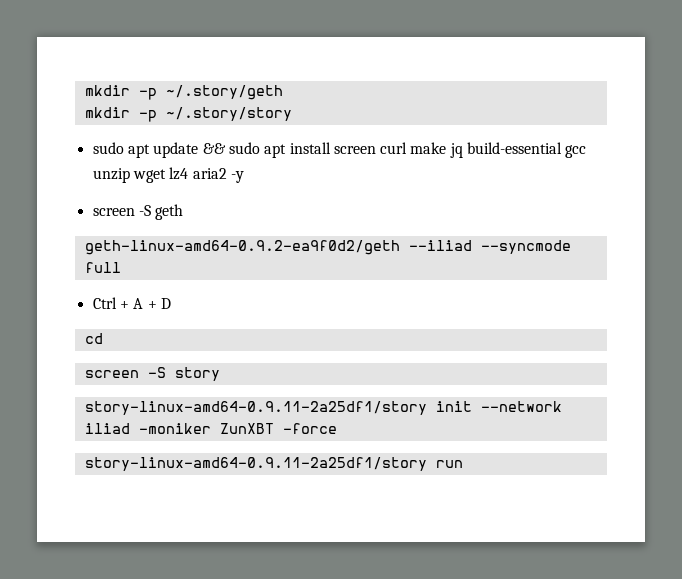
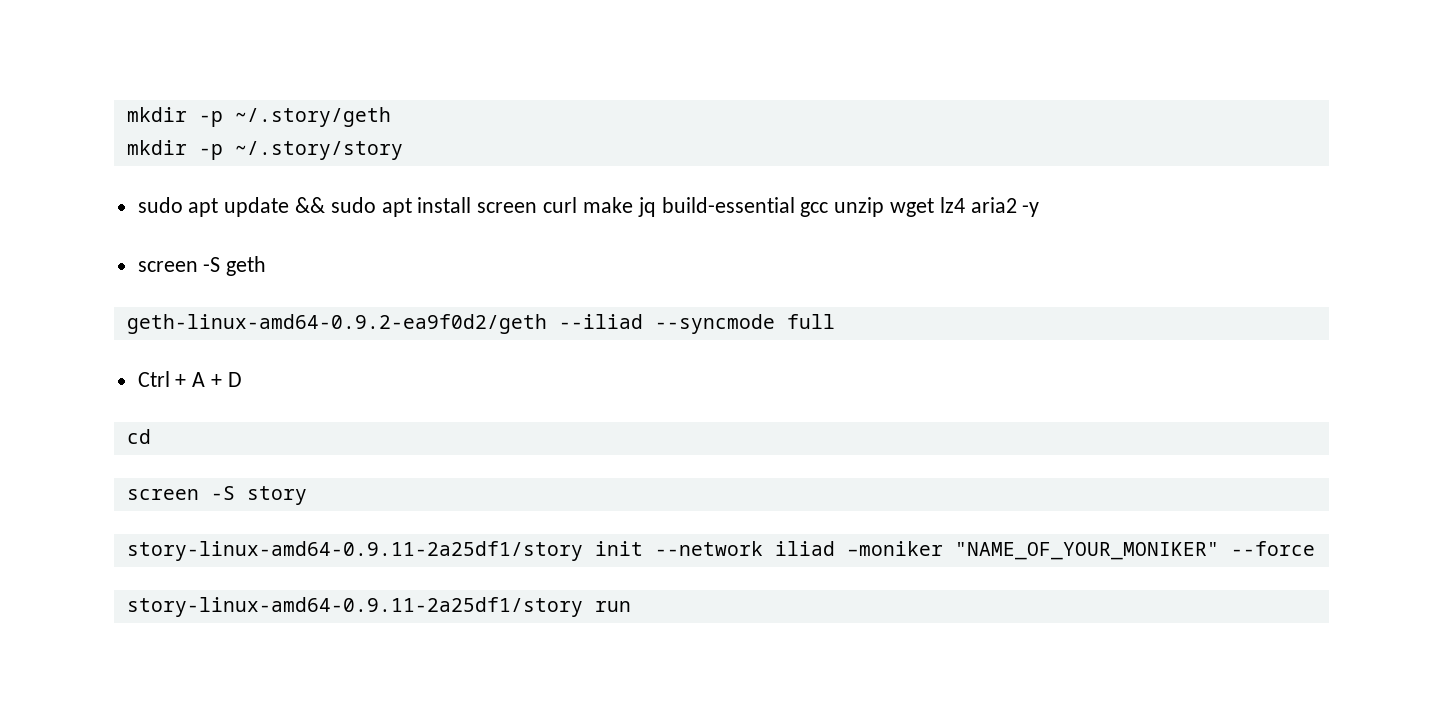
[219,423,337,434] ZunXBT –force -> [954,541,1315,560] "NAME_OF_YOUR_MONIKER" --force

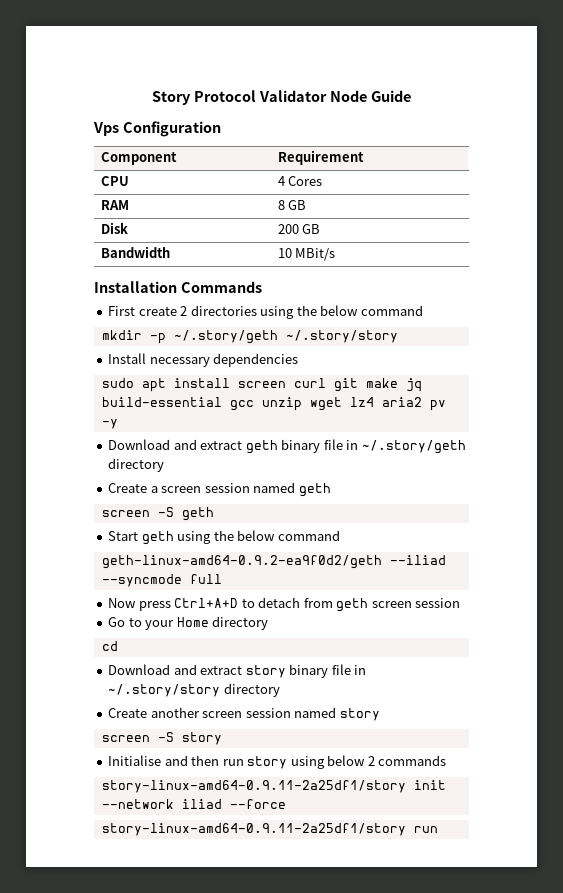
(126, 114) none -> [152,90,411,105] [93,121,221,137] [100,152,177,165] [277,150,364,165] [100,176,129,186] [277,176,323,186] [100,200,129,210] [277,200,307,210] [100,222,128,234] [277,224,321,234] [100,246,170,258] [277,248,336,261] [94,281,262,293] [108,305,423,319] Story Protocol Validator Node Guide // Vps Configuration // Component | Requirement // CPU | 4 Cores // RAM | 8 GB // Disk | 200 GB // Bandwidth | 10 MBit/s // Installation Commands // First create 2 directories using the below command //
[126,140,223,160] // mkdir -p -> (278, 337) none
[137,197,326,217] sudo apt update && -> [108,353,299,367] Install necessary dependencies //
(578, 205) none -> [333,378,358,392] git
(1017, 205) none -> [429,400,446,411] pv
[137,256,267,276] [126,314,835,334] [137,371,242,387] [126,429,151,444] [126,486,307,505] screen -S geth // geth-linux-amd64-0.9.2-ea9f0d2/geth --iliad --syncmode full // Ctrl + A + D // cd // screen -S story -> [108,439,466,454] [108,458,165,472] [108,482,331,497] [101,507,214,521] [108,530,340,545] [101,555,446,569] [101,574,222,587] [108,597,461,612] [108,616,269,630] [101,641,118,651] [108,664,367,678] [108,683,280,697] [108,707,380,721] [101,732,222,745] [108,755,447,769] Download and extract geth binary file in ~/.story/geth directory // Create a screen session named geth // screen -S geth // Start geth using the below command // geth-linux-amd64-0.9.2-ea9f0d2/geth --iliad --syncmode full // Now press Ctrl+A+D to detach from geth screen session // Go to your Home directory // cd // Download and extract story binary file in ~/.story/story directory // Create another screen session named story // screen -S story // Initialise and then run story using below 2 commands
[846,541,1219,560] –moniker "NAME_OF_YOUR_MONIKER" -> (222, 804) none

